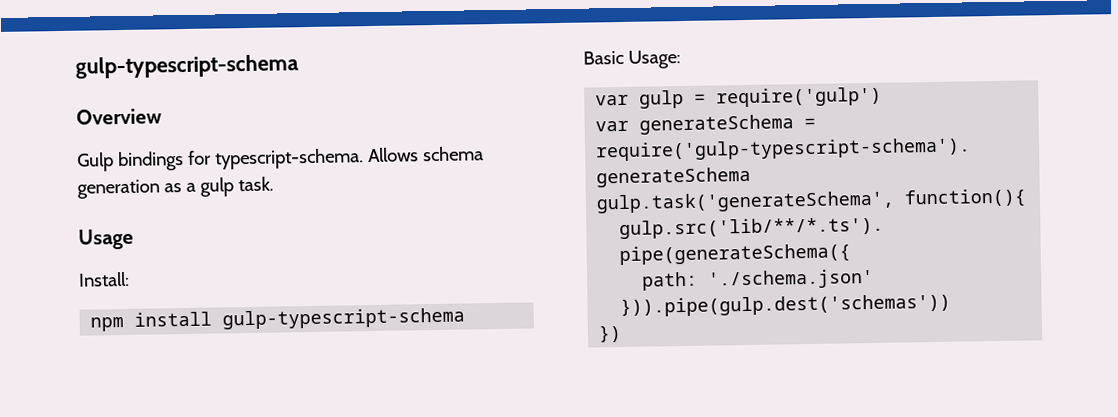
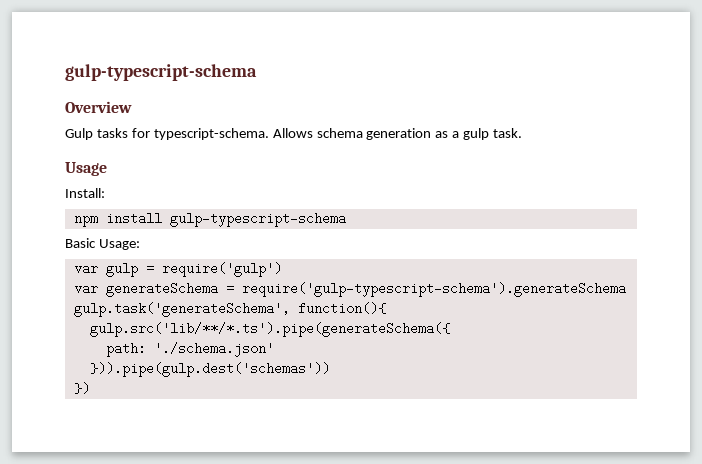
[117,151,184,172] bindings -> [96,128,128,138] tasks

